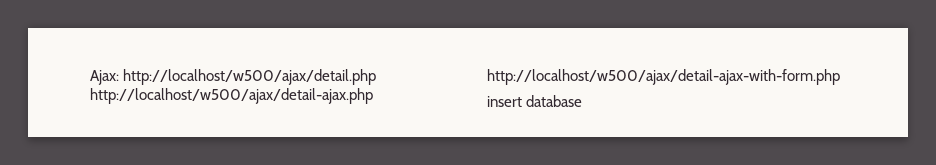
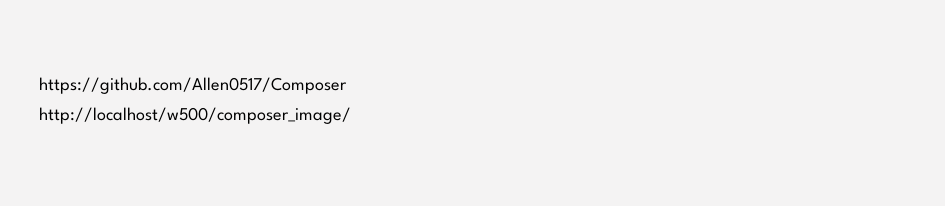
[90,69,377,85] [90,88,373,104] [487,69,840,85] [487,95,583,107] Ajax: http://localhost/w500/ajax/detail.php http://localhost/w500/ajax/detail-ajax.php http://localhost/w500/ajax/detail-ajax-with-form.php // insert database -> [39,77,347,94] [39,107,351,124] https://github.com/Allen0517/Composer // http://localhost/w500/composer_image/

